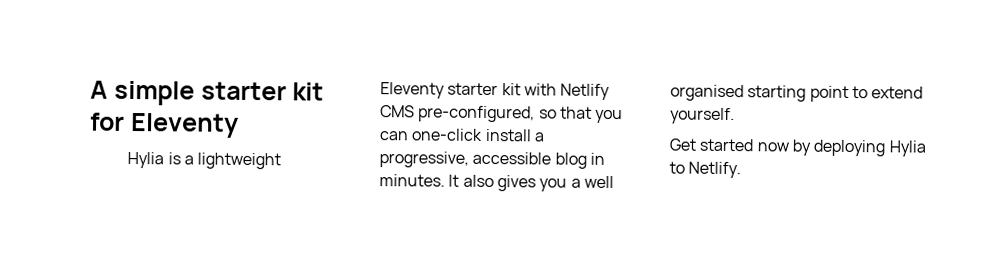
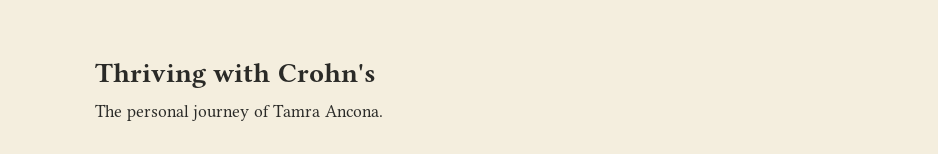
[90,80,325,106] [90,112,239,138] [127,151,282,170] [380,82,611,101] [380,105,624,124] [379,128,545,142] [379,151,605,169] [379,174,614,192] [670,84,924,102] [670,107,735,125] [669,138,926,157] [669,161,742,179] A simple starter kit for Eleventy // Hylia is a lightweight Eleventy starter kit with Netlify CMS pre-configured, so that you can one-click install a progressive, accessible blog in minutes. It also gives you a well organised starting point to extend yourself. // Get started now by deploying Hylia to Netlify. -> [95,63,376,88] [95,104,383,121] Thriving with Crohn's // The personal journey of Tamra Ancona.

